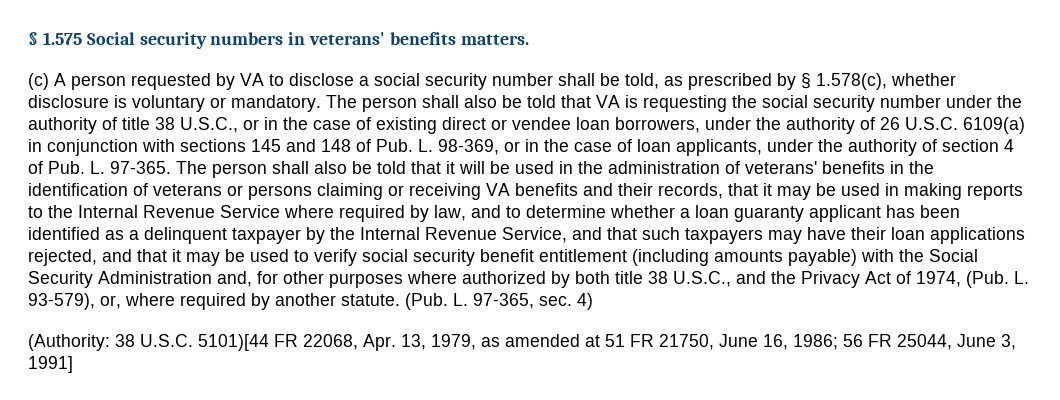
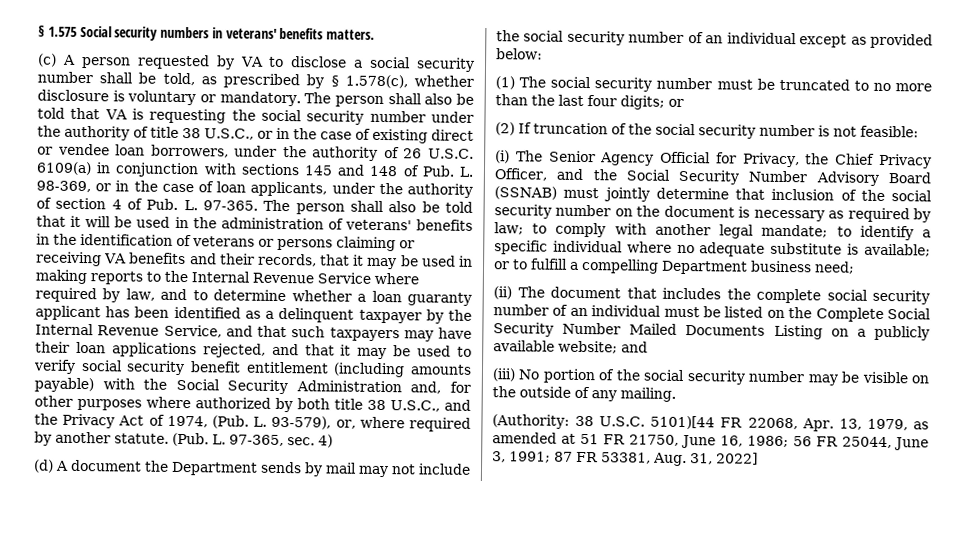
(593, 301) none -> [33,459,471,478] [496,30,934,49] [496,48,543,60] [495,76,933,92] [495,94,684,110] [495,122,919,139] [495,150,932,169] [494,168,931,186] [494,186,932,202] [494,204,931,223] [494,222,931,241] [494,240,931,257] [493,258,855,275] [493,286,930,305] [493,304,931,322] [493,322,931,341] [493,340,648,354] [492,368,929,386] [492,386,676,402] // (d) A document the Department sends by mail may not include the social security number of an individual except as provided below: // (1) The social security number must be truncated to no more than the last four digits; or // (2) If truncation of the social security number is not feasible: // (i) The Senior Agency Official for Privacy, the Chief Privacy Officer, and the Social Security Number Advisory Board (SSNAB) must jointly determine that inclusion of the social security number on the document is necessary as required by law; to comply with another legal mandate; to identify a specific individual where no adequate substitute is available; or to fulfill a compelling Department business need; // (ii) The document that includes the complete social security number of an individual must be listed on the Complete Social Security Number Mailed Documents Listing on a publicly available website; and // (iii) No portion of the social security number may be visible on the outside of any mailing.
[28,356,73,373] 1991] -> [509,451,758,467] 1991; 87 FR 53381, Aug. 31, 2022]

